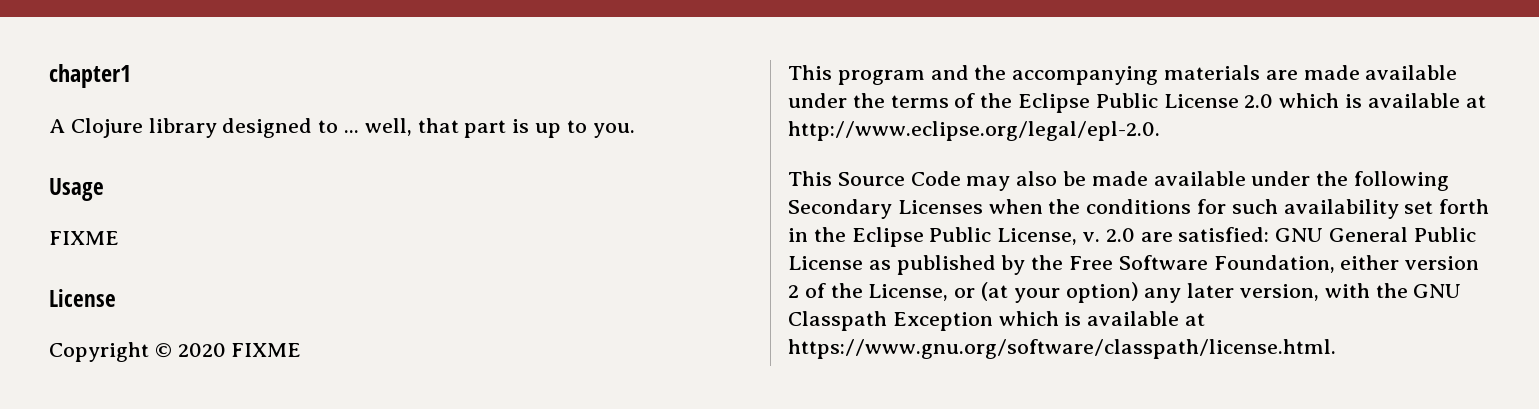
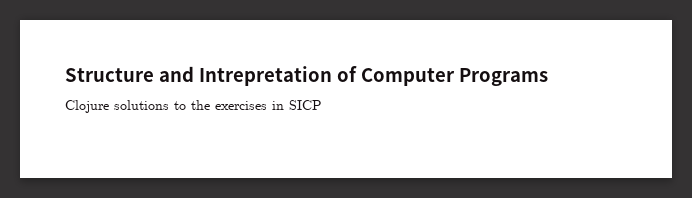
[49,64,131,88] [49,118,635,138] [49,178,104,201] [49,231,119,245] [49,289,116,307] [49,342,302,362] [788,65,1458,85] [788,93,1486,113] [788,121,1160,141] [788,171,1450,191] [788,199,1490,219] [788,227,1476,247] [788,255,1480,275] [788,282,1462,303] [788,311,1206,331] [788,339,1336,359] chapter1 // A Clojure library designed to ... well, that part is up to you. // Usage // FIXME // License // Copyright © 2020 FIXME // This program and the accompanying materials are made available under the terms of the Eclipse Public License 2.0 which is available at http://www.eclipse.org/legal/epl-2.0. // This Source Code may also be made available under the following Secondary Licenses when the conditions for such availability set forth in the Eclipse Public License, v. 2.0 are satisfied: GNU General Public License as published by the Free Software Foundation, either version 2 of the License, or (at your option) any later version, with the GNU Classpath Exception which is available at https://www.gnu.org/software/classpath/license.html. -> [65,66,548,86] [65,100,322,113] Structure and Intrepretation of Computer Programs // Clojure solutions to the exercises in SICP

